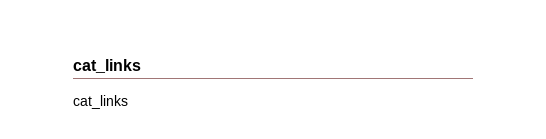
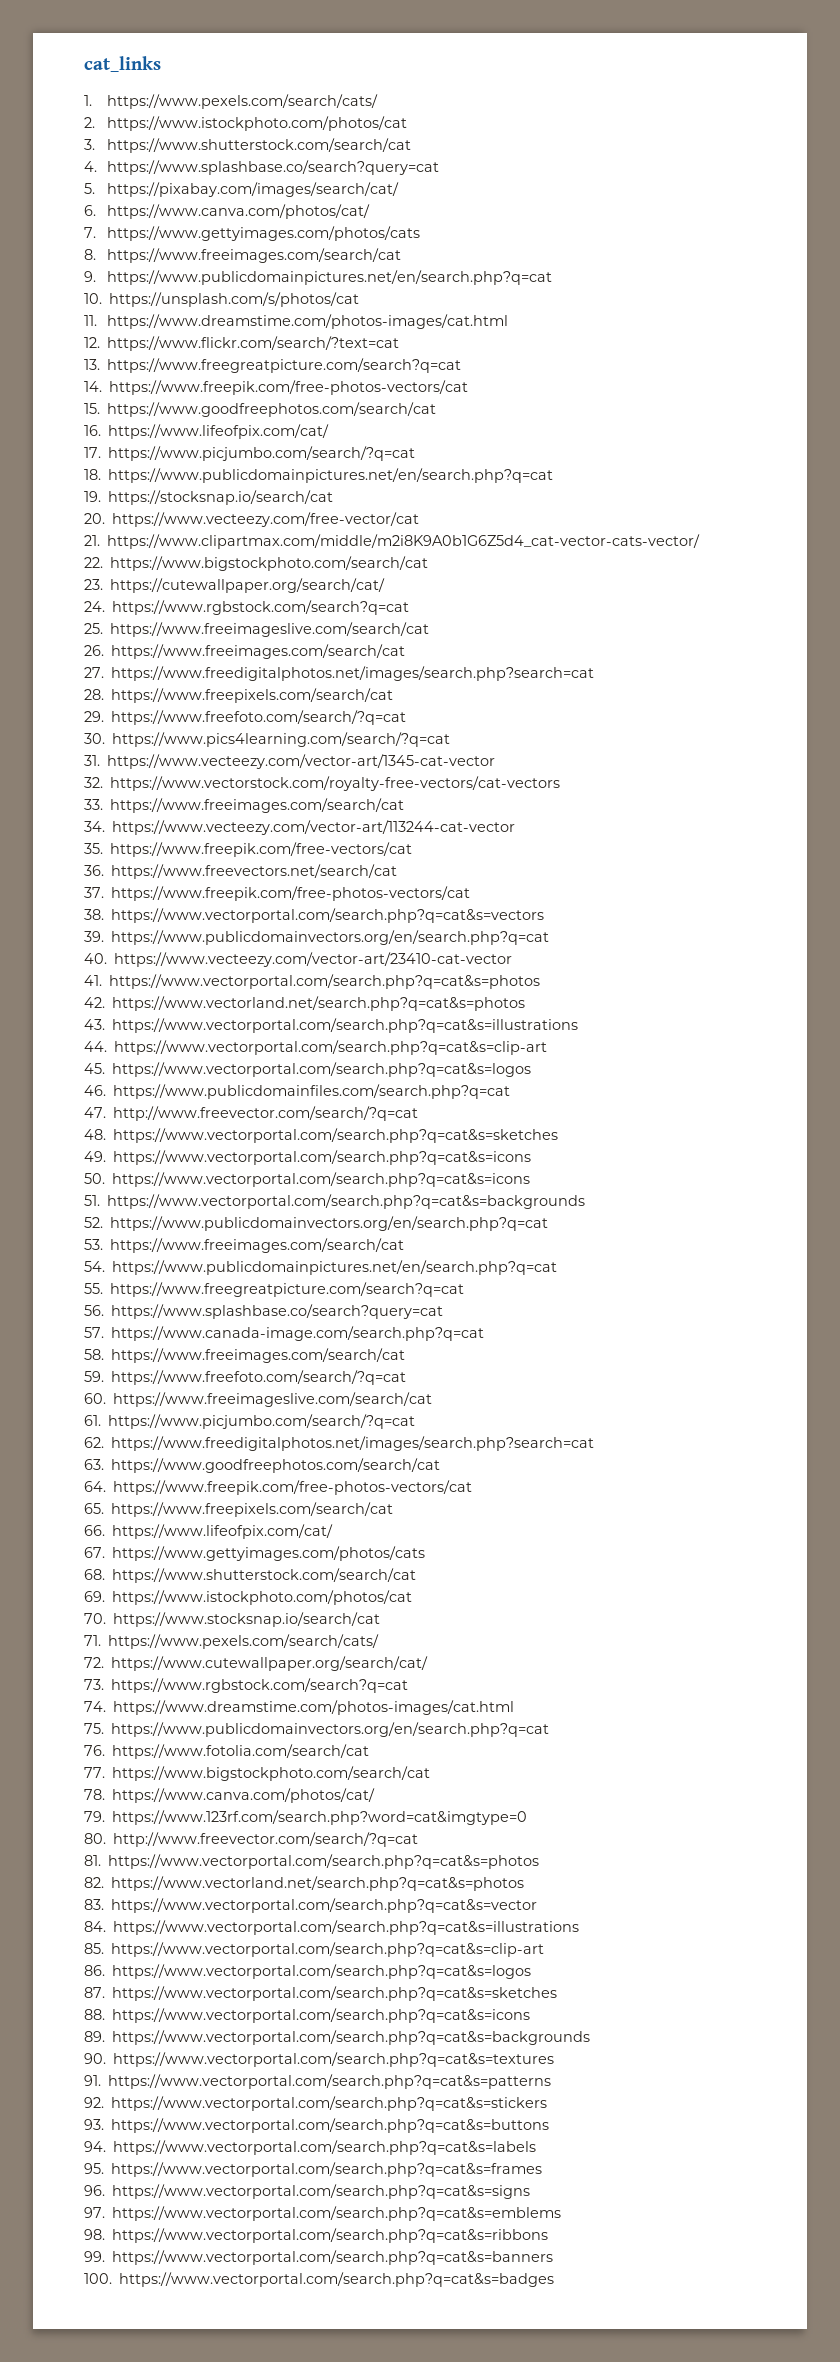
[73,95,128,109] cat_links -> [84,94,379,109] [84,116,408,131] [84,138,412,153] [84,160,440,175] [84,182,400,197] [84,204,371,219] [84,226,421,241] [84,248,402,263] [84,270,553,285] [84,292,360,307] [84,314,509,329] [84,336,400,351] [84,358,462,373] [84,380,469,395] [84,402,437,417] [84,424,330,439] [84,446,416,461] [84,468,554,483] [84,490,334,505] [84,512,420,527] [84,534,701,549] [84,556,429,571] [84,578,386,593] [84,600,410,615] [84,622,430,637] [84,644,406,659] [84,666,595,681] [84,688,394,703] [84,710,407,725] [84,732,451,747] [84,754,496,769] [84,776,561,791] [84,798,405,813] [84,820,516,835] [84,842,413,857] [84,864,398,879] [84,886,471,901] [84,908,545,923] [84,930,550,945] [84,952,513,967] [84,974,541,989] [84,996,526,1011] [84,1018,579,1033] [84,1040,548,1055] [84,1062,532,1077] [84,1084,511,1099] [84,1106,419,1121] [84,1128,559,1143] [84,1150,532,1165] [84,1172,531,1187] [84,1194,586,1209] [84,1216,549,1231] [84,1238,405,1253] [84,1260,558,1275] [84,1282,465,1297] [84,1304,444,1319] [84,1326,485,1341] [84,1348,406,1363] [84,1370,407,1385] [84,1392,433,1407] [84,1414,416,1429] [84,1436,595,1451] [84,1458,441,1473] [84,1480,473,1495] [84,1502,394,1517] [84,1524,334,1539] [84,1546,426,1561] [84,1568,417,1583] [84,1590,413,1605] [84,1612,381,1627] [84,1634,380,1649] [84,1656,429,1671] [84,1678,409,1693] [84,1700,515,1715] [84,1722,550,1737] [84,1744,370,1759] [84,1766,431,1781] [84,1788,376,1803] [84,1810,528,1825] [84,1832,419,1847] [84,1854,540,1869] [84,1876,525,1891] [84,1898,538,1913] [84,1920,580,1935] [84,1942,545,1957] [84,1964,532,1979] [84,1986,558,2001] [84,2008,531,2023] [84,2030,591,2045] [84,2052,555,2067] [84,2074,552,2089] [84,2096,548,2111] [84,2118,550,2133] [84,2140,537,2155] [84,2162,543,2177] [84,2184,531,2199] [84,2206,562,2221] [84,2228,549,2243] [84,2250,554,2265] [84,2272,555,2287] 1. https://www.pexels.com/search/cats/ // 2. https://www.istockphoto.com/photos/cat // 3. https://www.shutterstock.com/search/cat // 4. https://www.splashbase.co/search?query=cat // 5. https://pixabay.com/images/search/cat/ // 6. https://www.canva.com/photos/cat/ // 7. https://www.gettyimages.com/photos/cats // 8. https://www.freeimages.com/search/cat // 9. https://www.publicdomainpictures.net/en/search.php?q=cat // 10. https://unsplash.com/s/photos/cat // 11. https://www.dreamstime.com/photos-images/cat.html // 12. https://www.flickr.com/search/?text=cat // 13. https://www.freegreatpicture.com/search?q=cat // 14. https://www.freepik.com/free-photos-vectors/cat // 15. https://www.goodfreephotos.com/search/cat // 16. https://www.lifeofpix.com/cat/ // 17. https://www.picjumbo.com/search/?q=cat // 18. https://www.publicdomainpictures.net/en/search.php?q=cat // 19. https://stocksnap.io/search/cat // 20. https://www.vecteezy.com/free-vector/cat // 21. https://www.clipartmax.com/middle/m2i8K9A0b1G6Z5d4_cat-vector-cats-vector/ // 22. https://www.bigstockphoto.com/search/cat // 23. https://cutewallpaper.org/search/cat/ // 24. https://www.rgbstock.com/search?q=cat // 25. https://www.freeimageslive.com/search/cat // 26. https://www.freeimages.com/search/cat // 27. https://www.freedigitalphotos.net/images/search.php?search=cat // 28. https://www.freepixels.com/search/cat // 29. https://www.freefoto.com/search/?q=cat // 30. https://www.pics4learning.com/search/?q=cat // 31. https://www.vecteezy.com/vector-art/1345-cat-vector // 32. https://www.vectorstock.com/royalty-free-vectors/cat-vectors // 33. https://www.freeimages.com/search/cat // 34. https://www.vecteezy.com/vector-art/113244-cat-vector // 35. https://www.freepik.com/free-vectors/cat // 36. https://www.freevectors.net/search/cat // 37. https://www.freepik.com/free-photos-vectors/cat // 38. https://www.vectorportal.com/search.php?q=cat&s=vectors // 39. https://www.publicdomainvectors.org/en/search.php?q=cat // 40. https://www.vecteezy.com/vector-art/23410-cat-vector // 41. https://www.vectorportal.com/search.php?q=cat&s=photos // 42. https://www.vectorland.net/search.php?q=cat&s=photos // 43. https://www.vectorportal.com/search.php?q=cat&s=illustrations // 44. https://www.vectorportal.com/search.php?q=cat&s=clip-art // 45. https://www.vectorportal.com/search.php?q=cat&s=logos // 46. https://www.publicdomainfiles.com/search.php?q=cat // 47. http://www.freevector.com/search/?q=cat // 48. https://www.vectorportal.com/search.php?q=cat&s=sketches // 49. https://www.vectorportal.com/search.php?q=cat&s=icons // 50. https://www.vectorportal.com/search.php?q=cat&s=icons // 51. https://www.vectorportal.com/search.php?q=cat&s=backgrounds // 52. https://www.publicdomainvectors.org/en/search.php?q=cat // 53. https://www.freeimages.com/search/cat // 54. https://www.publicdomainpictures.net/en/search.php?q=cat // 55. https://www.freegreatpicture.com/search?q=cat // 56. https://www.splashbase.co/search?query=cat // 57. https://www.canada-image.com/search.php?q=cat // 58. https://www.freeimages.com/search/cat // 59. https://www.freefoto.com/search/?q=cat // 60. https://www.freeimageslive.com/search/cat // 61. https://www.picjumbo.com/search/?q=cat // 62. https://www.freedigitalphotos.net/images/search.php?search=cat // 63. https://www.goodfreephotos.com/search/cat // 64. https://www.freepik.com/free-photos-vectors/cat // 65. https://www.freepixels.com/search/cat // 66. https://www.lifeofpix.com/cat/ // 67. https://www.gettyimages.com/photos/cats // 68. https://www.shutterstock.com/search/cat // 69. https://www.istockphoto.com/photos/cat // 70. https://www.stocksnap.io/search/cat // 71. https://www.pexels.com/search/cats/ // 72. https://www.cutewallpaper.org/search/cat/ // 73. https://www.rgbstock.com/search?q=cat // 74. https://www.dreamstime.com/photos-images/cat.html // 75. https://www.publicdomainvectors.org/en/search.php?q=cat // 76. https://www.fotolia.com/search/cat // 77. https://www.bigstockphoto.com/search/cat // 78. https://www.canva.com/photos/cat/ // 79. https://www.123rf.com/search.php?word=cat&imgtype=0 // 80. http://www.freevector.com/search/?q=cat // 81. https://www.vectorportal.com/search.php?q=cat&s=photos // 82. https://www.vectorland.net/search.php?q=cat&s=photos // 83. https://www.vectorportal.com/search.php?q=cat&s=vector // 84. https://www.vectorportal.com/search.php?q=cat&s=illustrations // 85. https://www.vectorportal.com/search.php?q=cat&s=clip-art // 86. https://www.vectorportal.com/search.php?q=cat&s=logos // 87. https://www.vectorportal.com/search.php?q=cat&s=sketches // 88. https://www.vectorportal.com/search.php?q=cat&s=icons // 89. https://www.vectorportal.com/search.php?q=cat&s=backgrounds // 90. https://www.vectorportal.com/search.php?q=cat&s=textures // 91. https://www.vectorportal.com/search.php?q=cat&s=patterns // 92. https://www.vectorportal.com/search.php?q=cat&s=stickers // 93. https://www.vectorportal.com/search.php?q=cat&s=buttons // 94. https://www.vectorportal.com/search.php?q=cat&s=labels // 95. https://www.vectorportal.com/search.php?q=cat&s=frames // 96. https://www.vectorportal.com/search.php?q=cat&s=signs // 97. https://www.vectorportal.com/search.php?q=cat&s=emblems // 98. https://www.vectorportal.com/search.php?q=cat&s=ribbons // 99. https://www.vectorportal.com/search.php?q=cat&s=banners // 100. https://www.vectorportal.com/search.php?q=cat&s=badges

